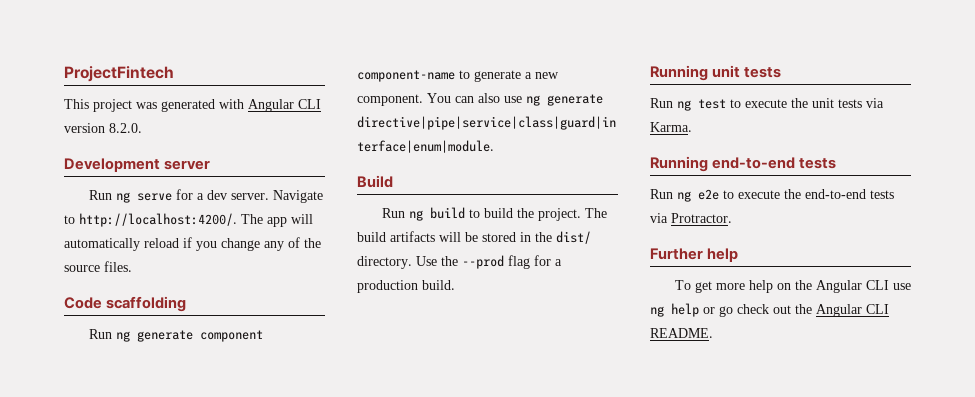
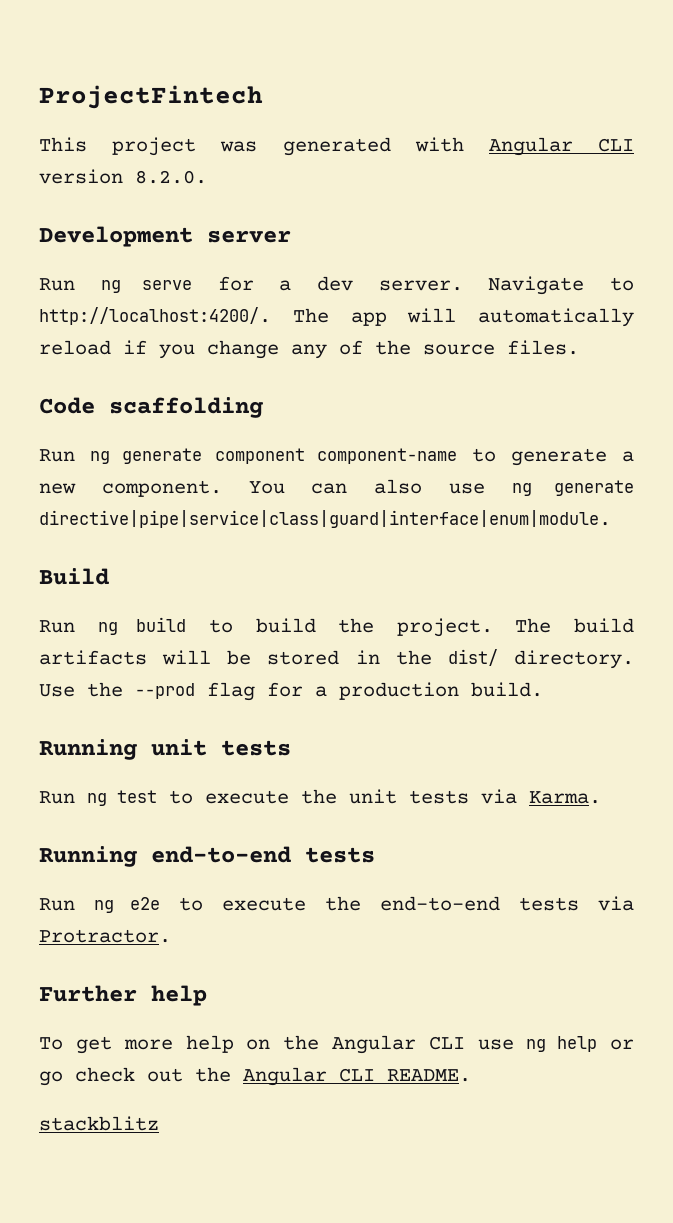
(713, 333) none -> [39,1116,159,1131] // stackblitz

